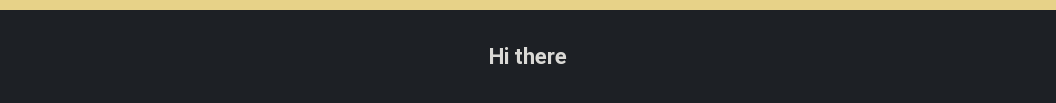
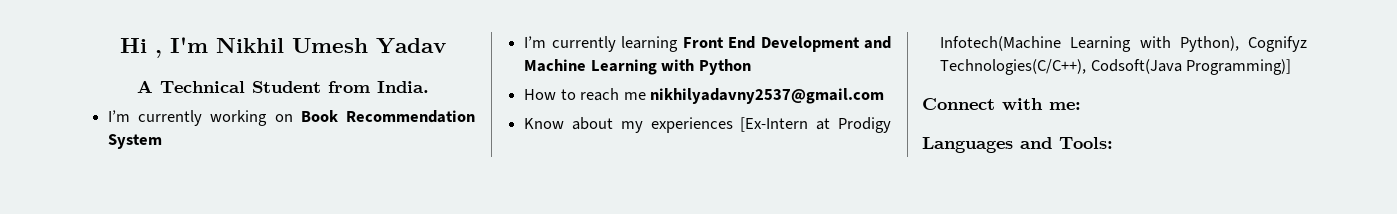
[514,47,568,64] there -> [154,37,446,58] [136,80,429,93] [108,110,476,126] [108,134,163,149] [524,36,891,52] [524,59,751,75] [524,88,884,104] [524,117,891,133] [940,36,1307,52] [940,59,1292,75] [922,98,1081,110] [922,137,1113,153] , I'm Nikhil Umesh Yadav // A Technical Student from India. // I’m currently working on Book Recommendation System // I’m currently learning Front End Development and Machine Learning with Python // How to reach me nikhilyadavny2537@gmail.com // Know about my experiences [Ex-Intern at Prodigy Infotech(Machine Learning with Python), Cognifyz Technologies(C/C++), Codsoft(Java Programming)] // Connect with me: // Languages and Tools:

